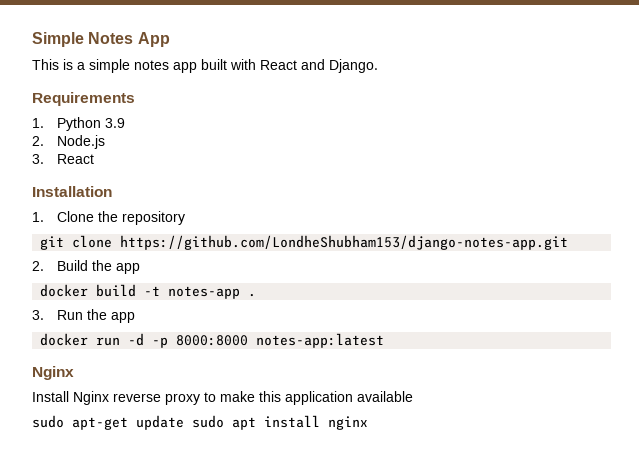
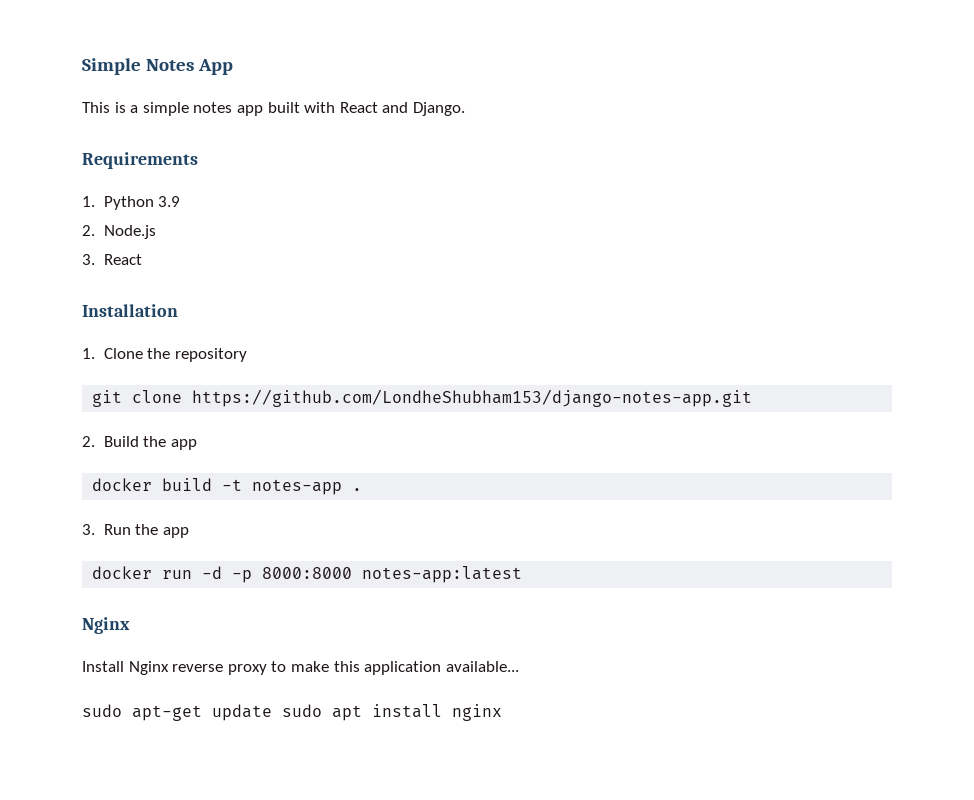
[357,391,413,402] available -> [445,661,519,672] available...

